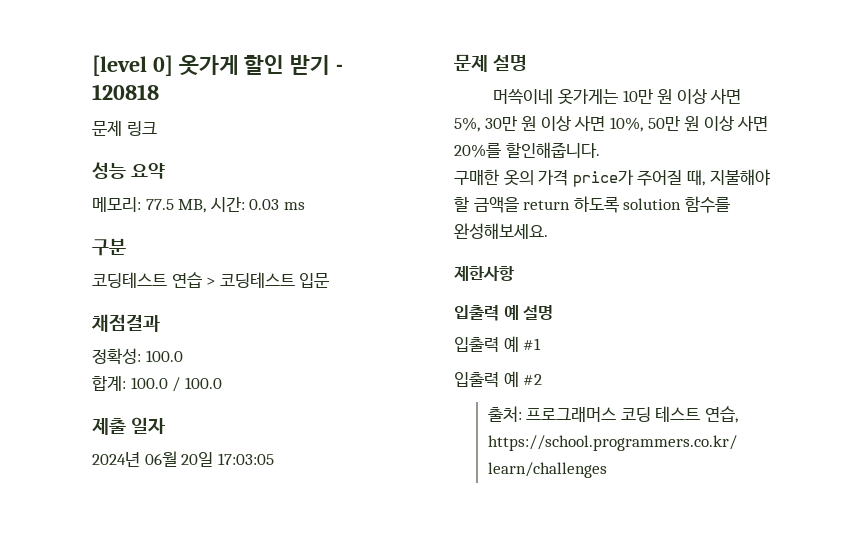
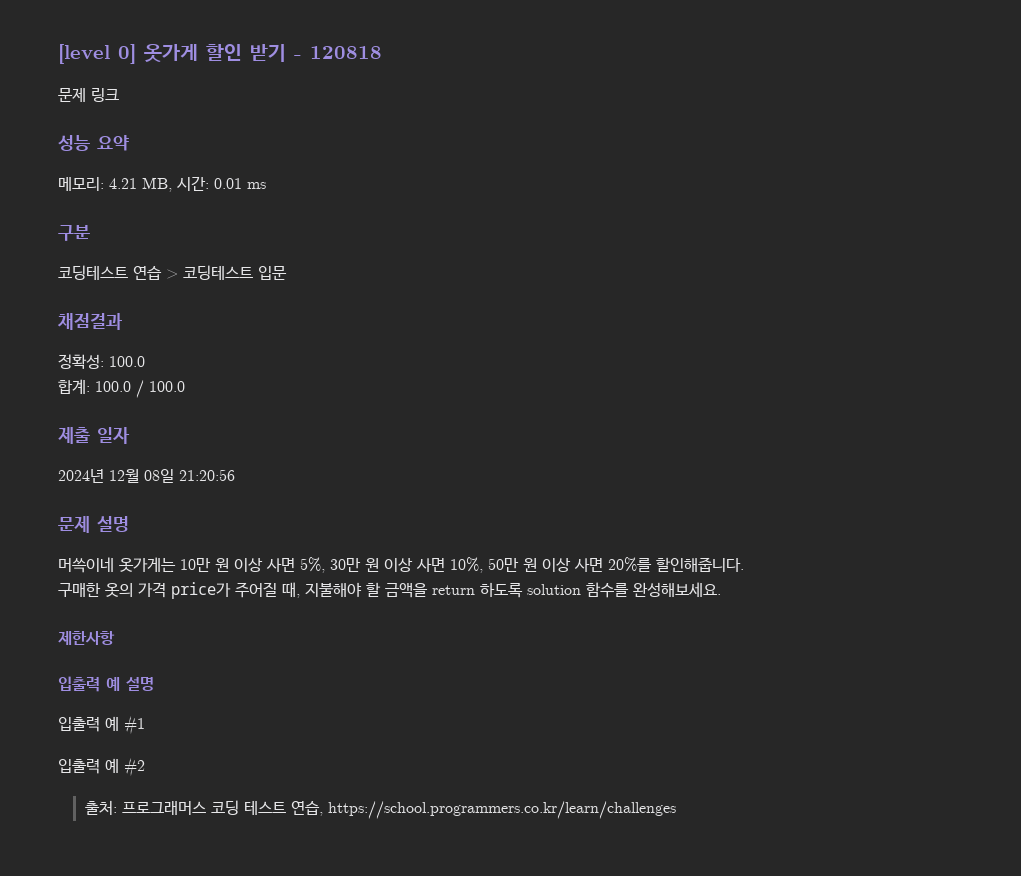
[145,199,174,210] 77.5 -> [109,178,137,189] 4.21
[249,199,280,210] 0.03 -> [214,178,242,189] 0.01
[144,451,274,467] 06월 20일 17:03:05 -> [109,468,235,483] 12월 08일 21:20:56

